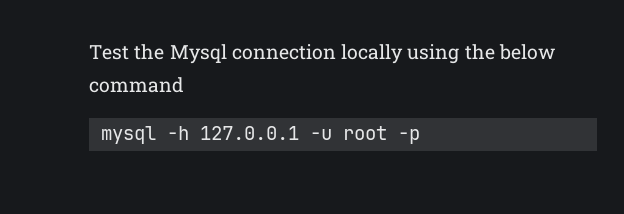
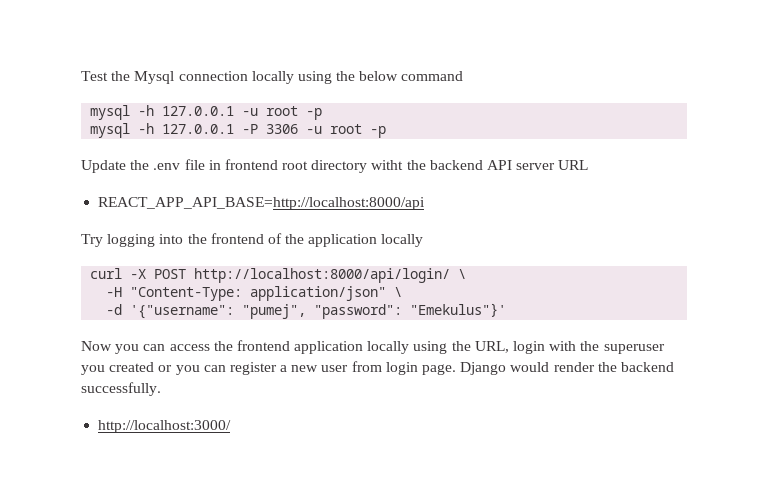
(420, 136) none -> [90,123,387,138] [81,159,589,173] [98,197,426,210] [81,233,424,247] [90,268,467,283] [106,286,403,301] [106,303,507,319] [81,340,665,354] [81,361,674,375] [81,382,161,396] [98,420,232,433] // mysql -h 127.0.0.1 -P 3306 -u root -p // Update the .env file in frontend root directory witht the backend API server URL // REACT_APP_API_BASE=http://localhost:8000/api // Try logging into the frontend of the application locally // curl -X POST http://localhost:8000/api/login/ \ // -H "Content-Type: application/json" \ // -d '{"username": "pumej", "password": "Emekulus"}' // Now you can access the frontend application locally using the URL, login with the superuser you created or you can register a new user from login page. Django would render the backend successfully. // http://localhost:3000/

